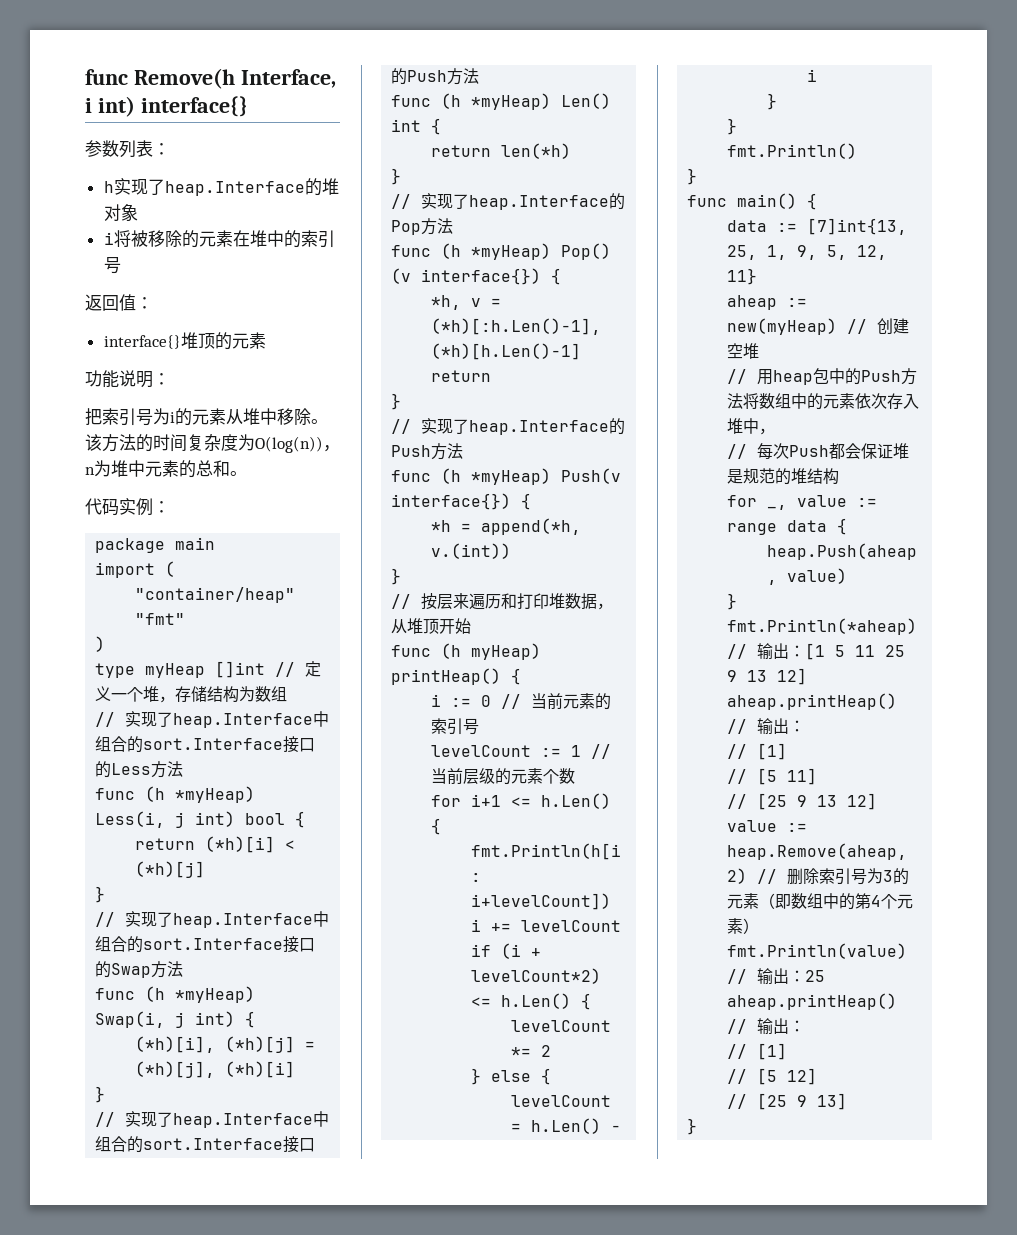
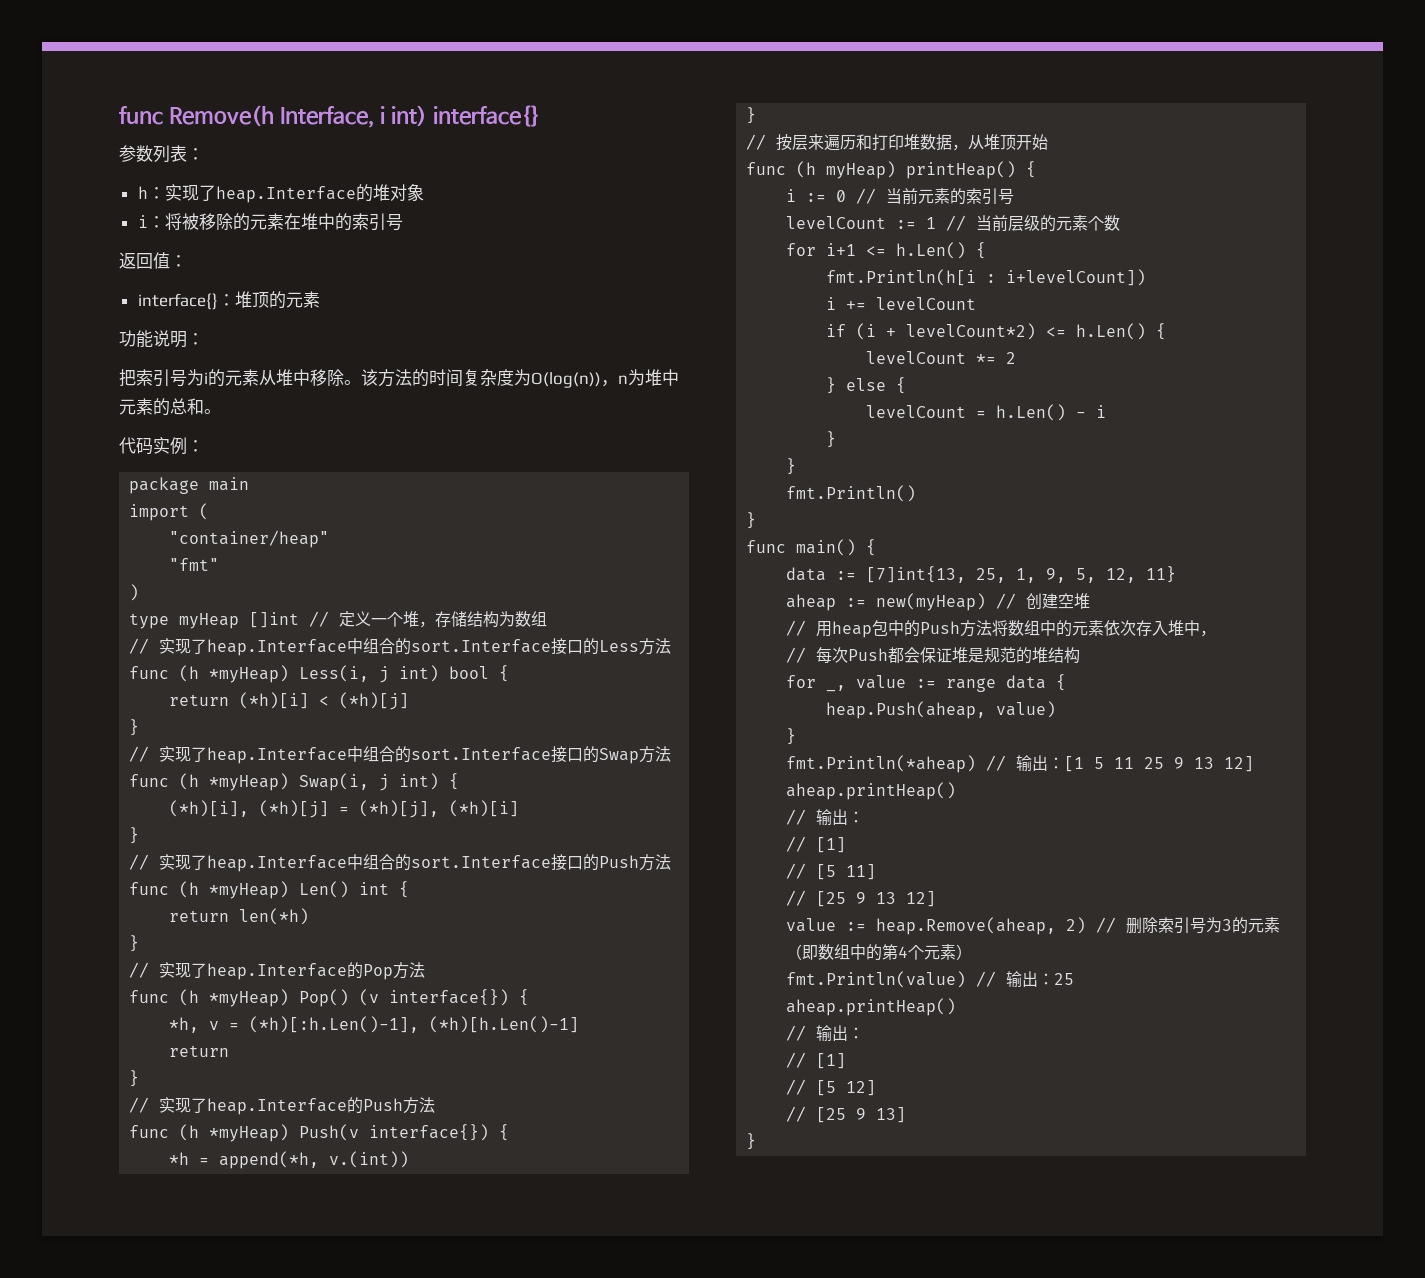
(114, 187) none -> [147,187,165,199] ：
(114, 238) none -> [147,216,165,228] ：
(181, 342) none -> [217,294,235,306] ：

